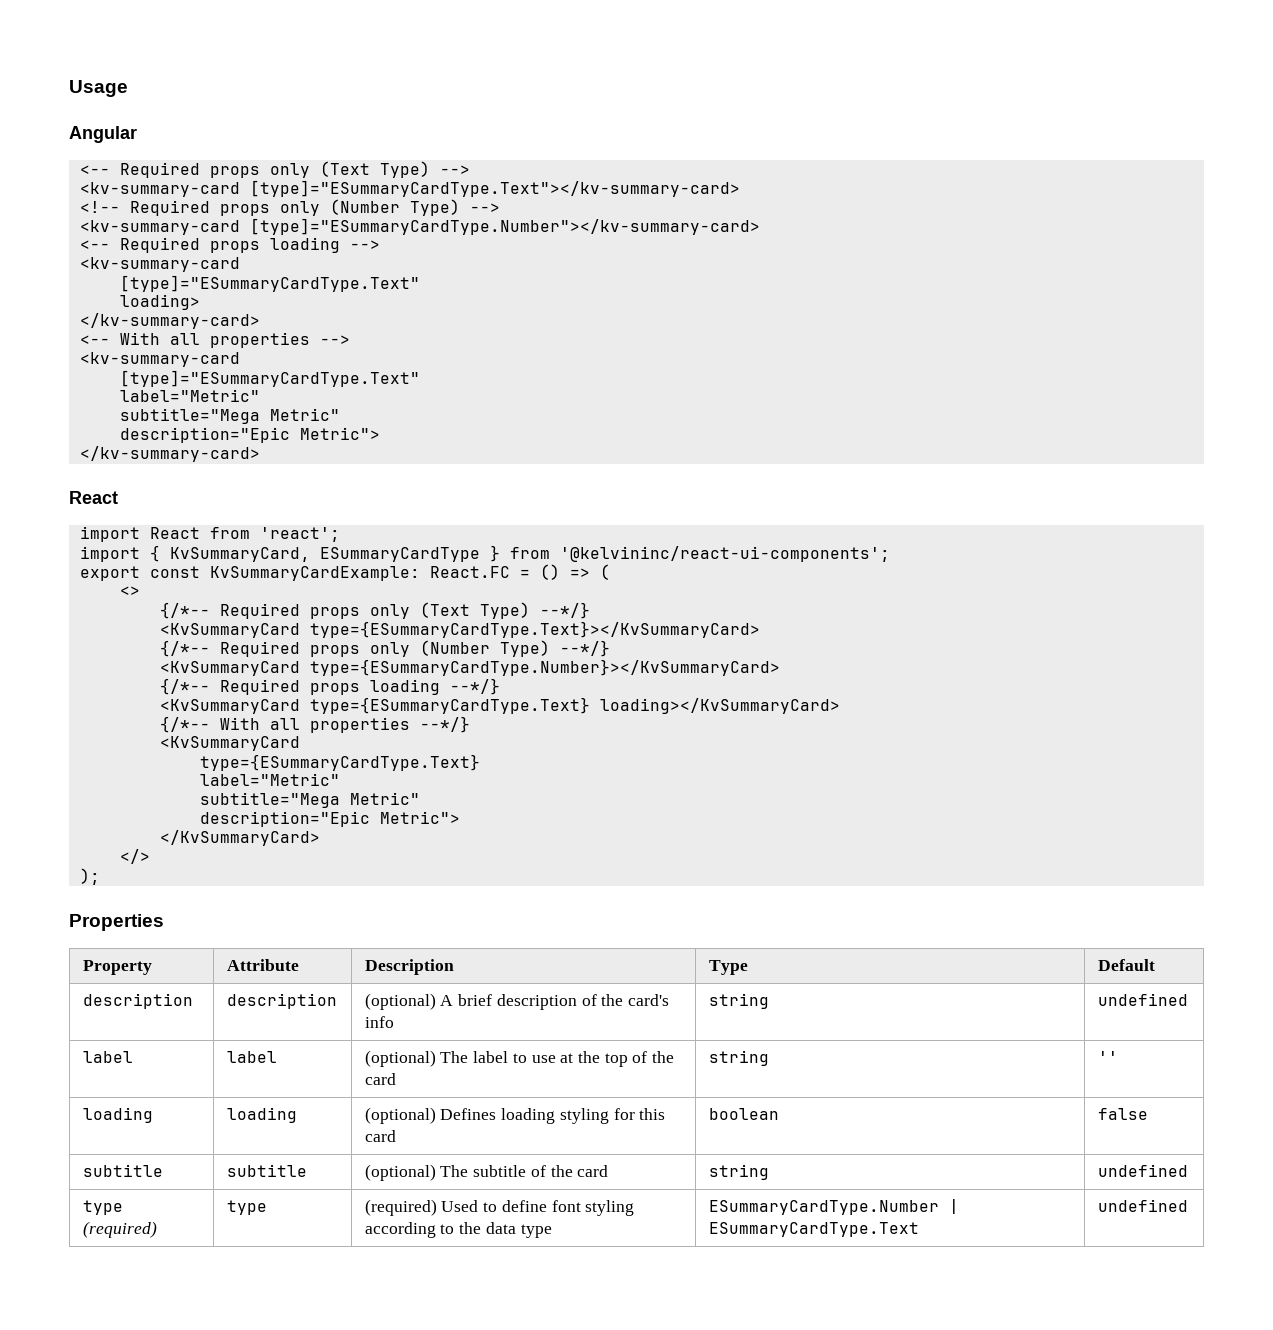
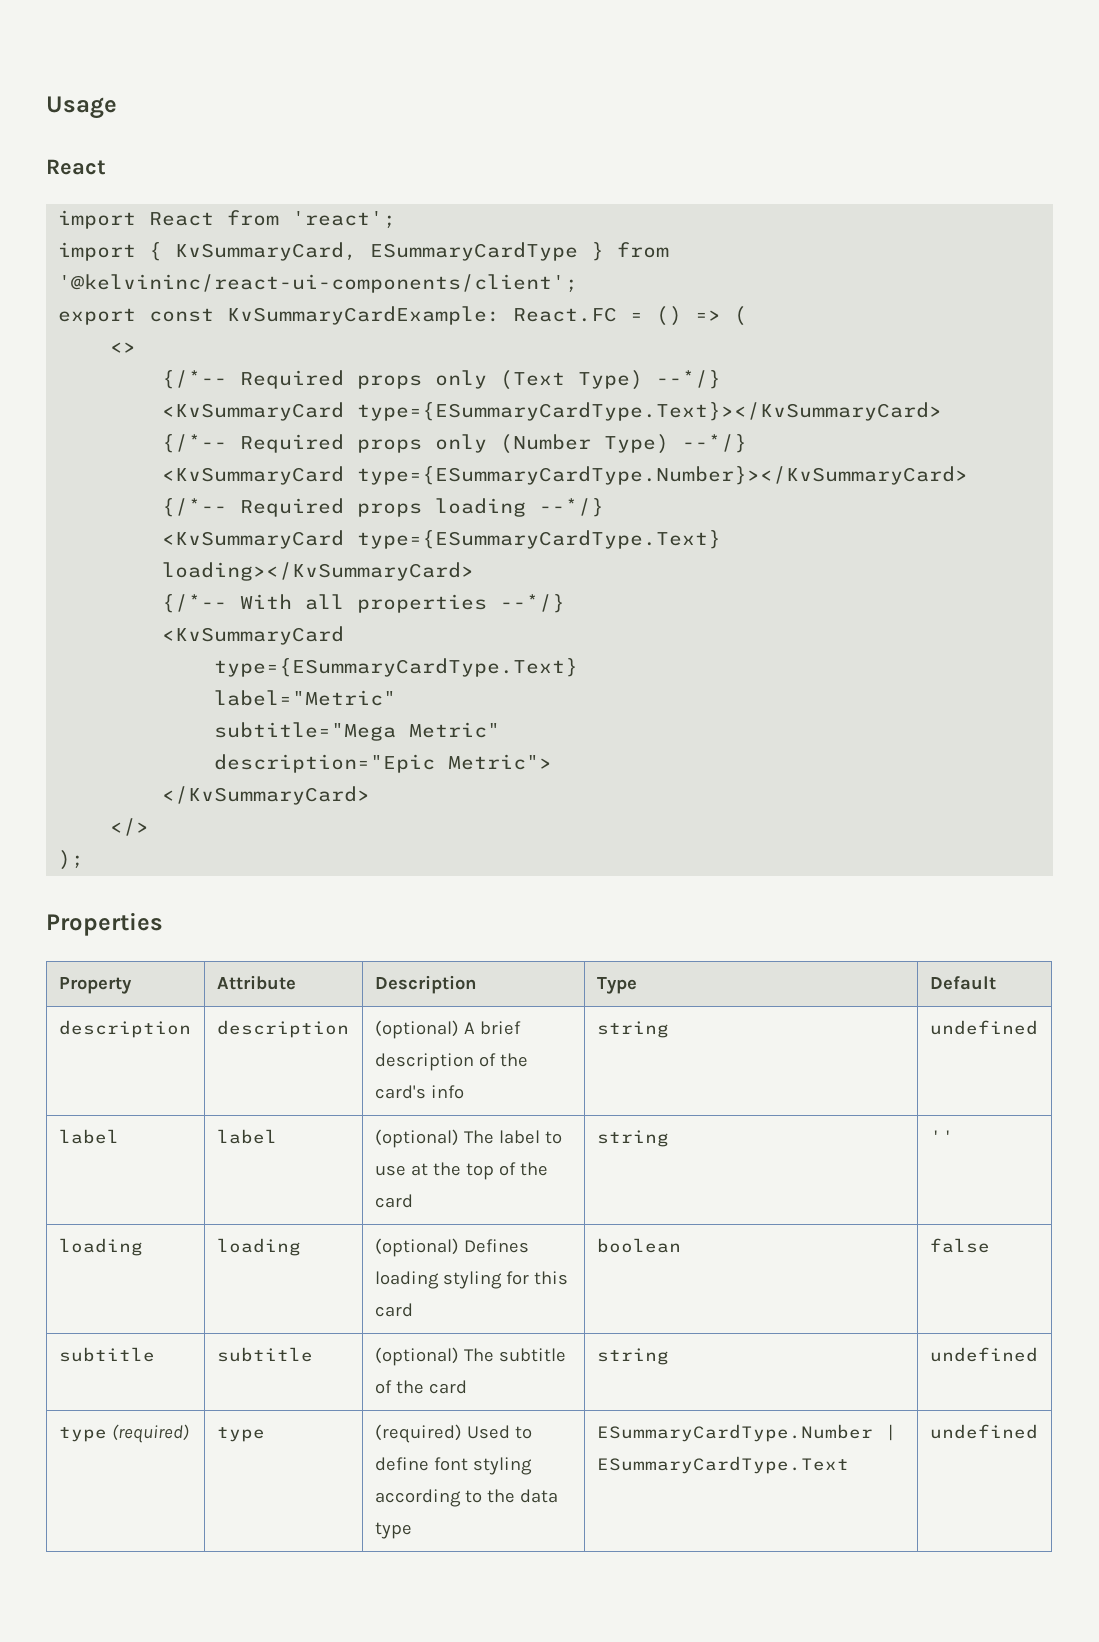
[69,126,137,143] [79,161,470,178] [79,180,740,197] [79,199,500,216] [79,218,760,235] [79,237,380,253] [79,257,240,272] [119,275,420,292] [119,294,200,310] [79,313,260,329] [79,332,350,348] [79,352,240,367] [119,370,420,387] [119,389,260,402] [119,408,340,424] [119,427,380,443] [79,446,260,462] // Angular // <-- Required props only (Text Type) --> // <kv-summary-card [type]="ESummaryCardType.Text"></kv-summary-card> // <!-- Required props only (Number Type) --> // <kv-summary-card [type]="ESummaryCardType.Number"></kv-summary-card> // <-- Required props loading --> // <kv-summary-card // [type]="ESummaryCardType.Text" // loading> // </kv-summary-card> // <-- With all properties --> // <kv-summary-card // [type]="ESummaryCardType.Text" // label="Metric" // subtitle="Mega Metric" // description="Epic Metric"> // </kv-summary-card> -> (117, 107) none
[559,546,890,562] '@kelvininc/react-ui-components'; -> [58,274,579,293] '@kelvininc/react-ui-components/client';

